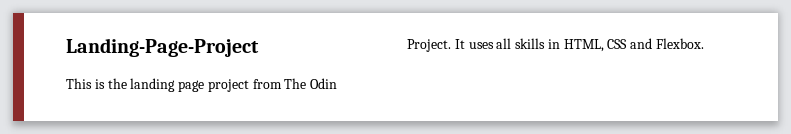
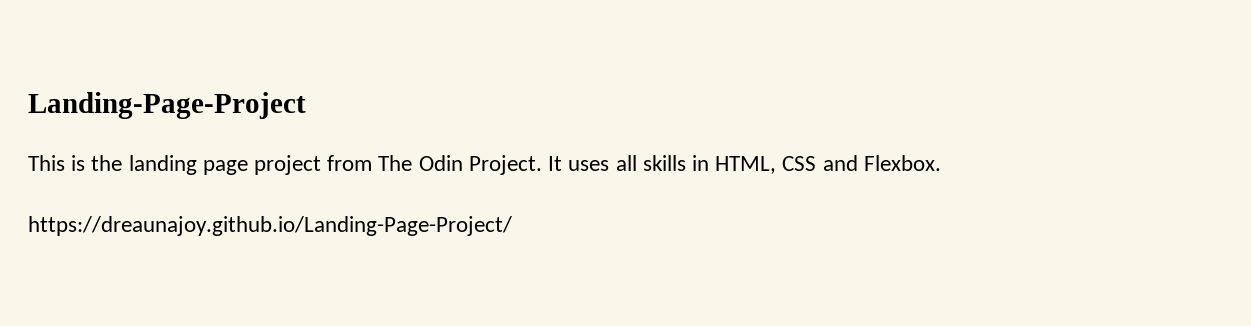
(705, 43) none -> [28,216,512,236] // https://dreaunajoy.github.io/Landing-Page-Project/

